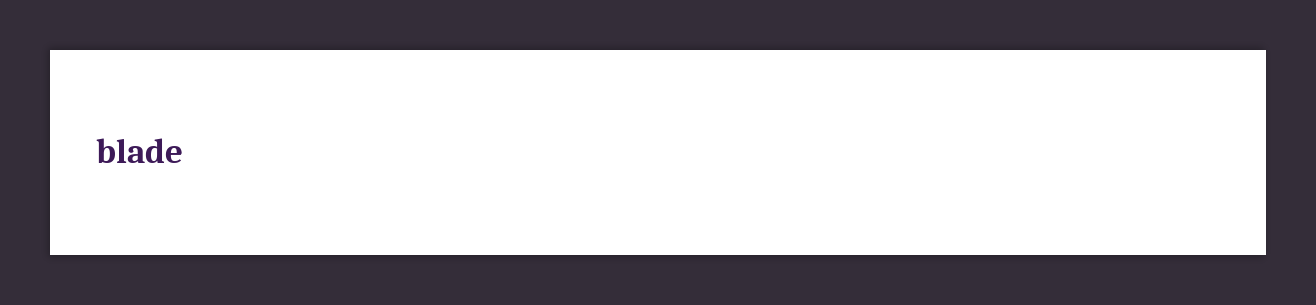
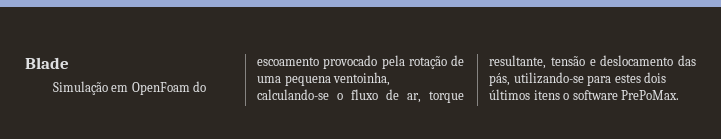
[96,138,183,163] blade -> [25,57,69,69] [52,81,207,95] [257,55,464,69] [257,72,391,86] [257,89,464,103] [489,55,696,69] [489,72,667,86] [489,89,680,100] Blade // Simulação em OpenFoam do escoamento provocado pela rotação de uma pequena ventoinha, calculando-se o fluxo de ar, torque resultante, tensão e deslocamento das pás, utilizando-se para estes dois últimos itens o software PrePoMax.

